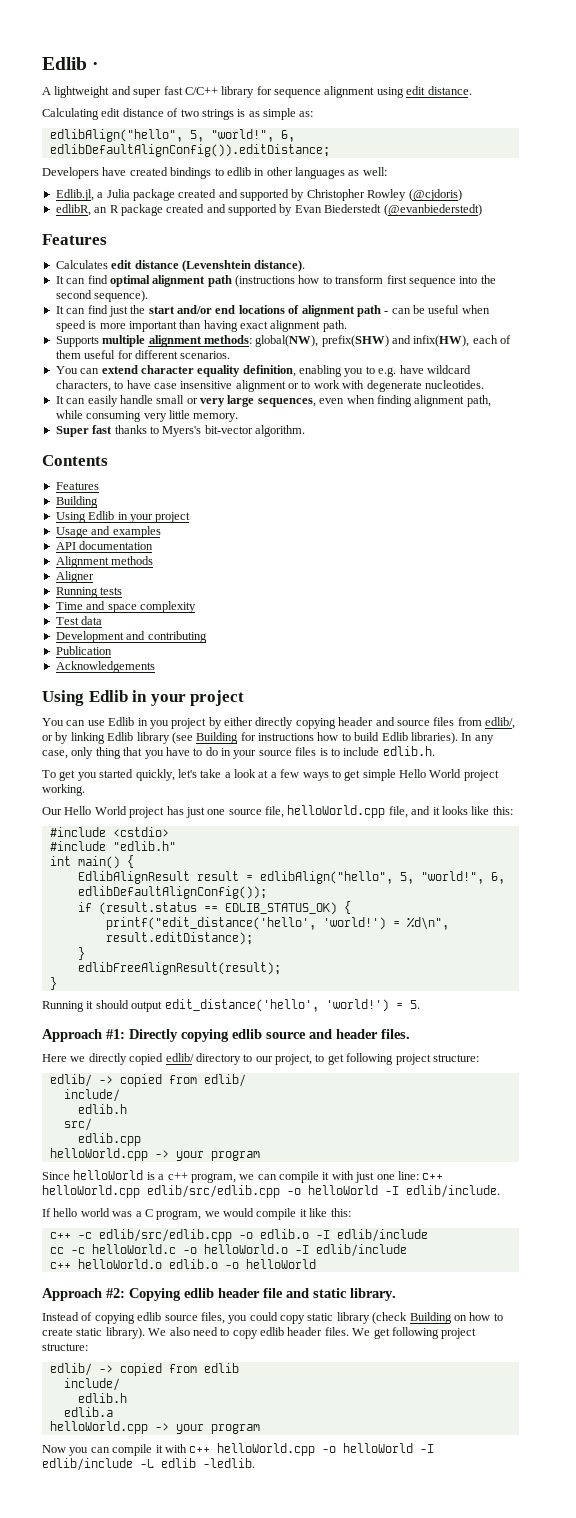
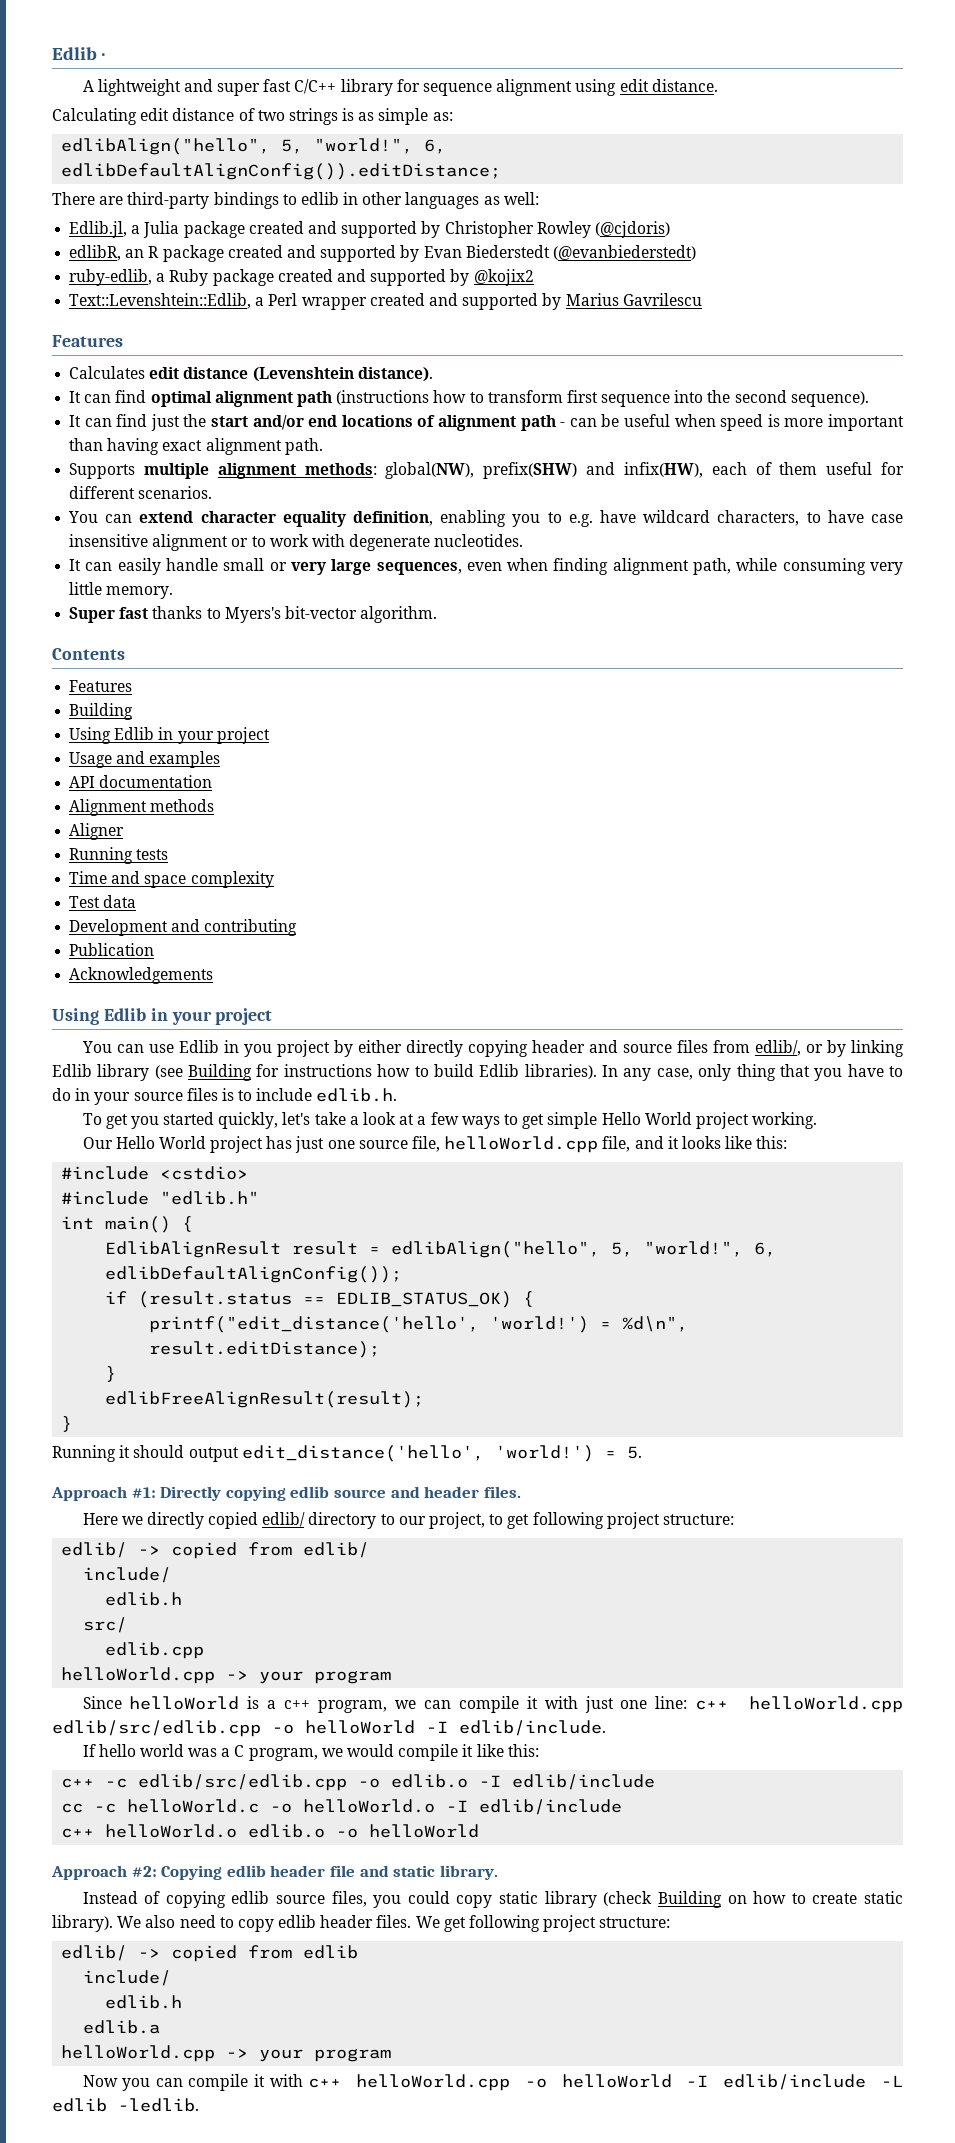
[42,167,168,179] Developers have created -> [52,192,210,209] There are third-party
(482, 210) none -> [69,269,534,286] [69,293,702,310] // ruby-edlib, a Ruby package created and supported by @kojix2 // Text::Levenshtein::Edlib, a Perl wrapper created and supported by Marius Gavrilescu

